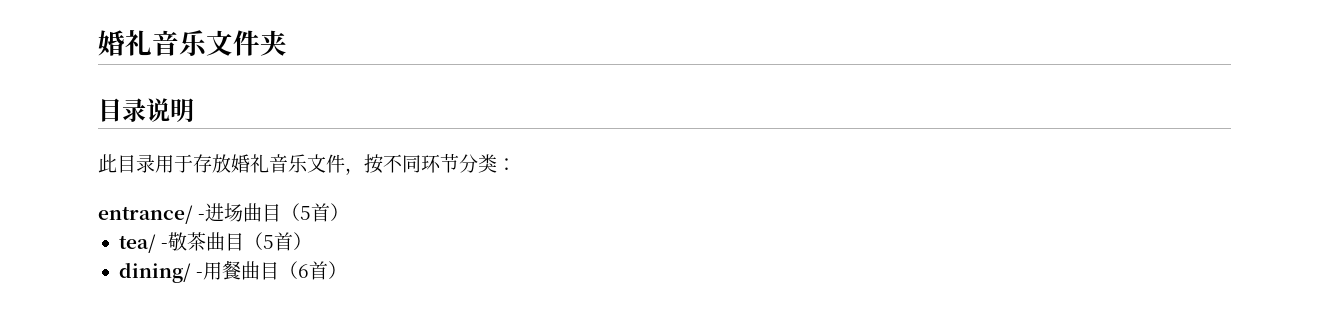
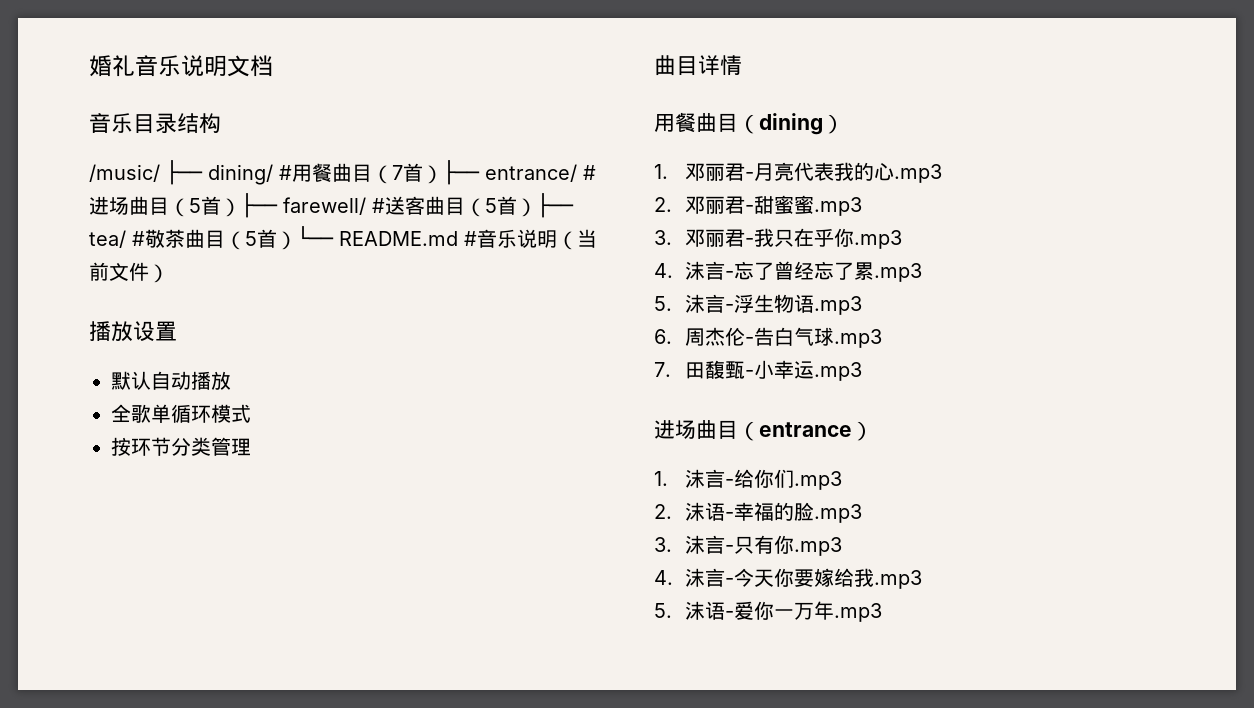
[98,30,287,56] [98,98,194,122] [98,153,516,175] [98,205,206,224] 婚礼音乐文件夹 // 目录说明 // 此目录用于存放婚礼音乐文件，按不同环节分类： // entrance/ - -> [89,55,273,77] [89,113,221,134] [89,160,596,185] 婚礼音乐说明文档 // 音乐目录结构 // /music/ ├── dining/ #用餐曲目（7首）├── entrance/ #
[118,234,169,253] // tea/ - -> [241,193,574,218] [89,230,145,248] ├── farewell/ #送客曲目（5首）├── tea/ #
[118,260,348,283] // dining/ -用餐曲目（6首） -> [297,226,597,250] [89,262,169,283] [89,321,177,342] [111,371,231,390] [111,404,251,423] [111,437,251,456] [654,55,742,76] [654,112,844,135] [654,162,943,183] [654,195,863,216] [654,228,903,249] [654,261,923,282] [654,294,863,315] [654,327,883,348] [654,360,863,381] [654,420,873,441] [654,469,843,490] [654,502,863,523] [654,535,843,556] [654,568,923,589] [654,601,883,622] └── README.md #音乐说明（当前文件） // 播放设置 // 默认自动播放 // 全歌单循环模式 // 按环节分类管理 // 曲目详情 // 用餐曲目（dining） // 1.邓丽君-月亮代表我的心.mp3 // 2.邓丽君-甜蜜蜜.mp3 // 3.邓丽君-我只在乎你.mp3 // 4.沫言-忘了曾经忘了累.mp3 // 5.沫言-浮生物语.mp3 // 6.周杰伦-告白气球.mp3 // 7.田馥甄-小幸运.mp3 // 进场曲目（entrance） // 1.沫言-给你们.mp3 // 2.沫语-幸福的脸.mp3 // 3.沫言-只有你.mp3 // 4.沫言-今天你要嫁给我.mp3 // 5.沫语-爱你一万年.mp3

